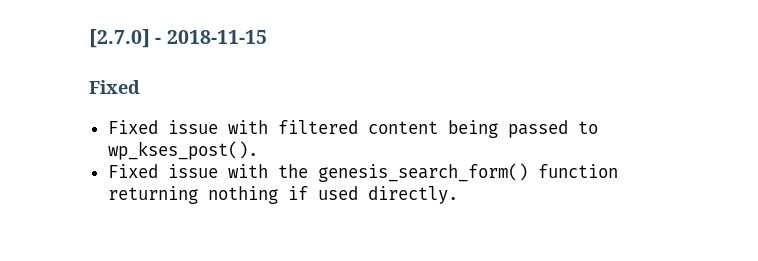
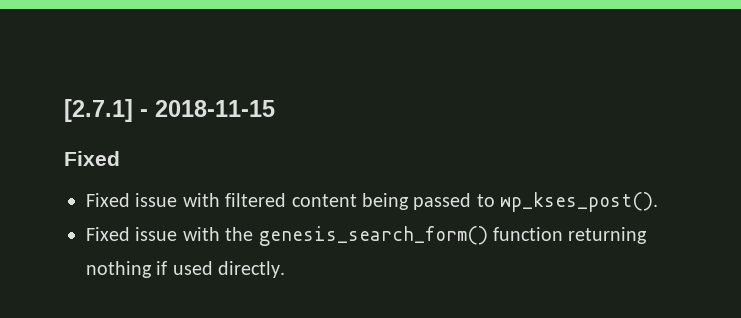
[89,29,150,48] [2.7.0] -> [64,99,133,122] [2.7.1]

